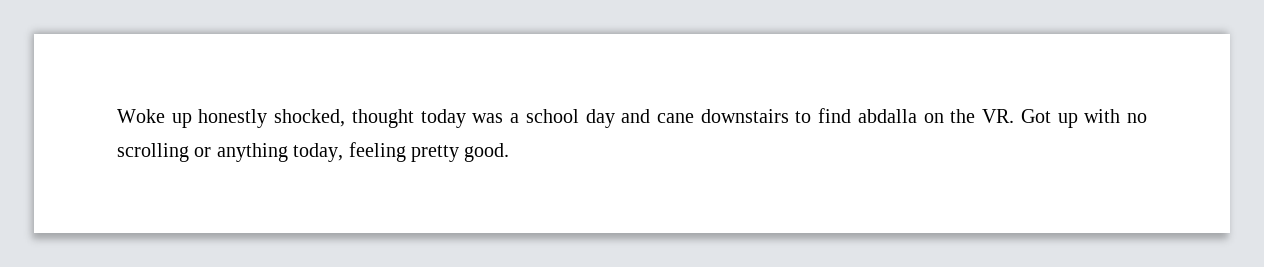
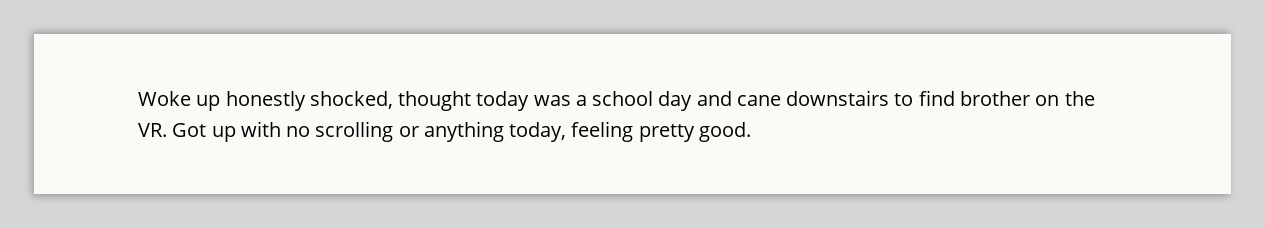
[857,109,917,123] abdalla -> [959,91,1030,106] brother

